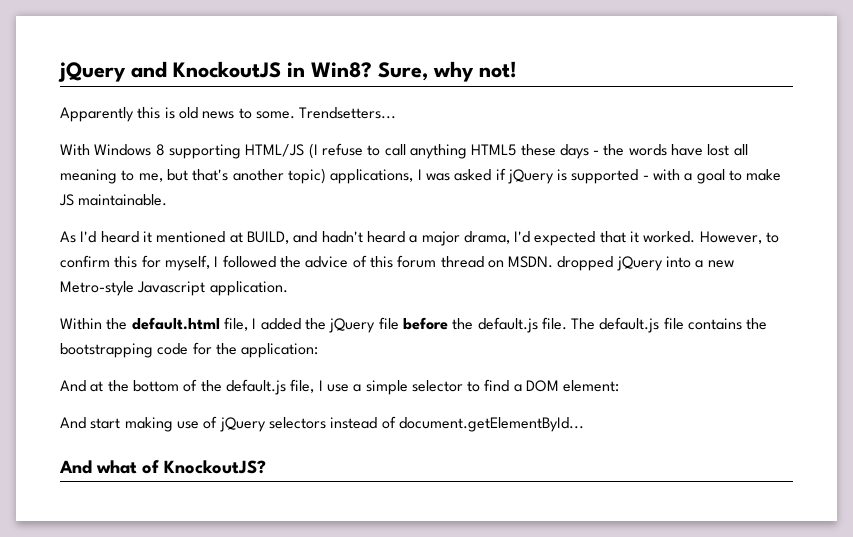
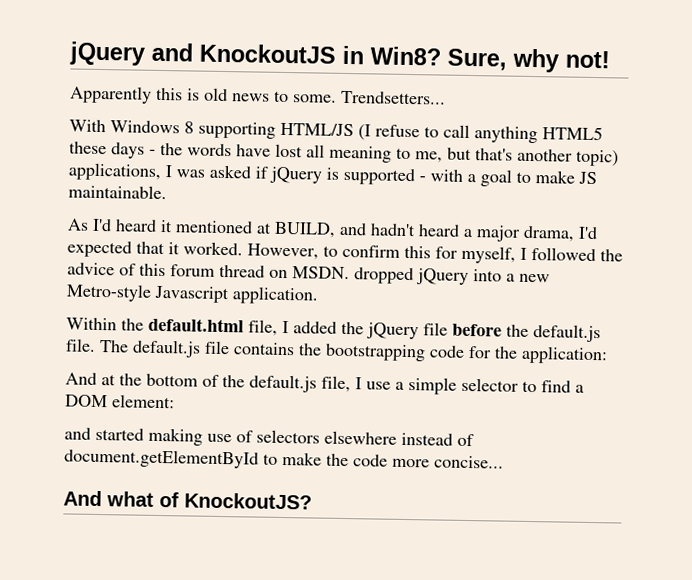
[60,417,121,429] And start -> [64,427,144,441] and started
[219,416,584,432] jQuery selectors instead of document.getElementById... -> [256,429,474,447] [64,448,504,469] selectors elsewhere instead of document.getElementById to make the code more concise...

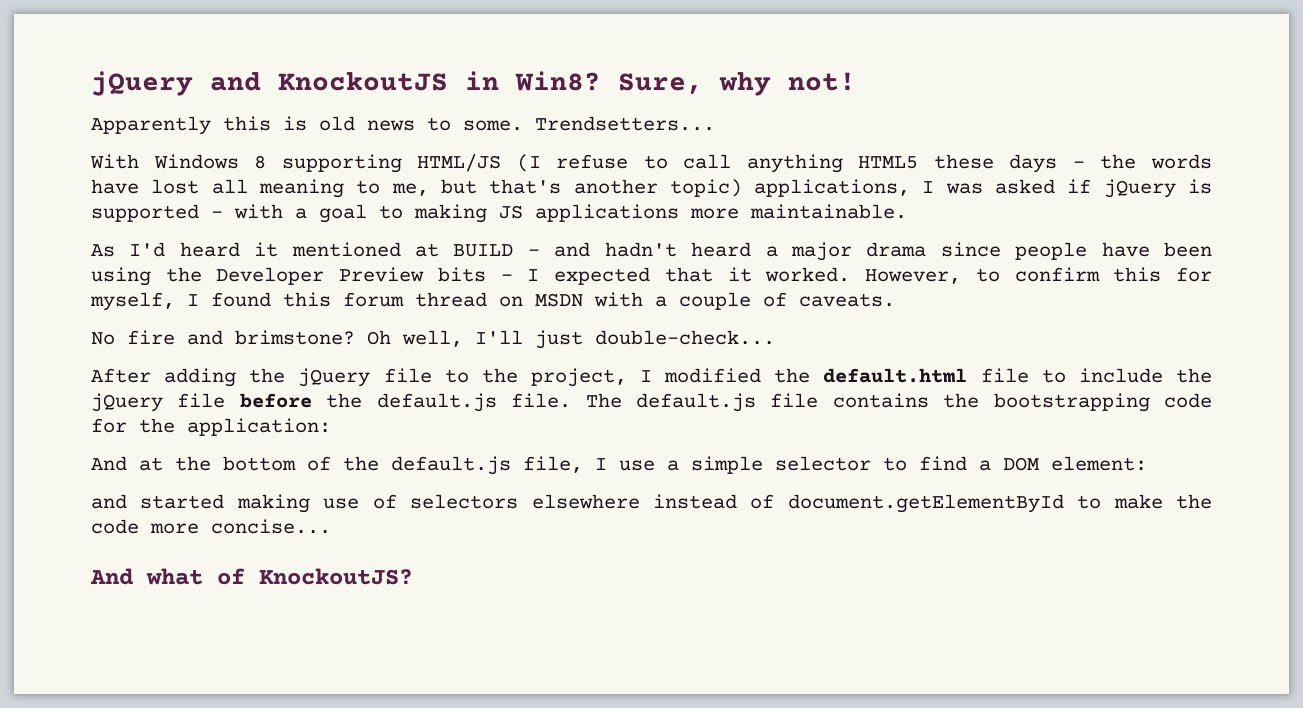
[535,170,597,185] make JS -> [414,204,739,223] making JS applications more
[274,221,336,238] BUILD, -> [453,244,540,257] BUILD -
[523,225,598,242] drama, I'd -> [866,242,1212,260] [91,267,540,286] drama since people have been using the Developer Preview bits - I
[531,247,623,262] [67,262,550,285] [66,283,319,305] [66,317,337,336] followed the advice of this forum thread on MSDN. dropped jQuery into a new Metro-style Javascript application. // Within the default.html file, I added -> [211,292,895,310] [91,330,775,349] [91,368,1163,387] found this forum thread on MSDN with a couple of caveats. // No fire and brimstone? Oh well, I'll just double-check... // After adding the jQuery file to the project, I modified the default.html file to include

